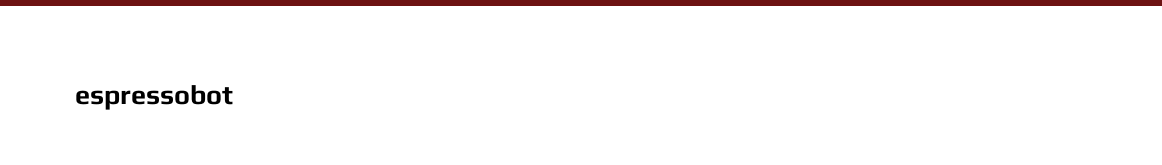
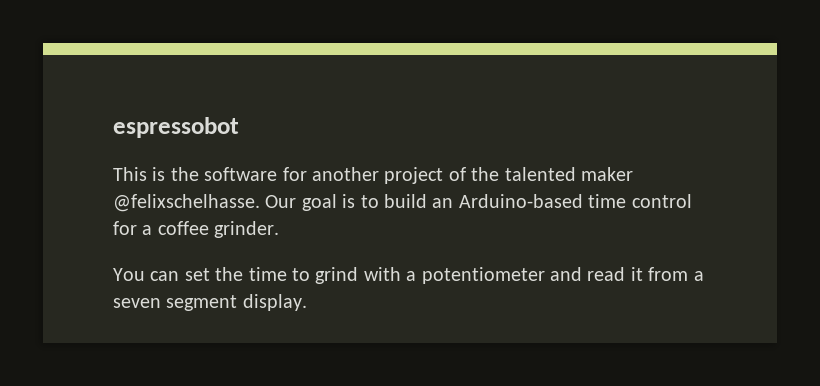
(233, 97) none -> [113,167,633,184] [113,194,692,212] [113,221,280,238] [113,267,704,284] [113,294,307,311] // This is the software for another project of the talented maker @felixschelhasse. Our goal is to build an Arduino-based time control for a coffee grinder. // You can set the time to grind with a potentiometer and read it from a seven segment display.

